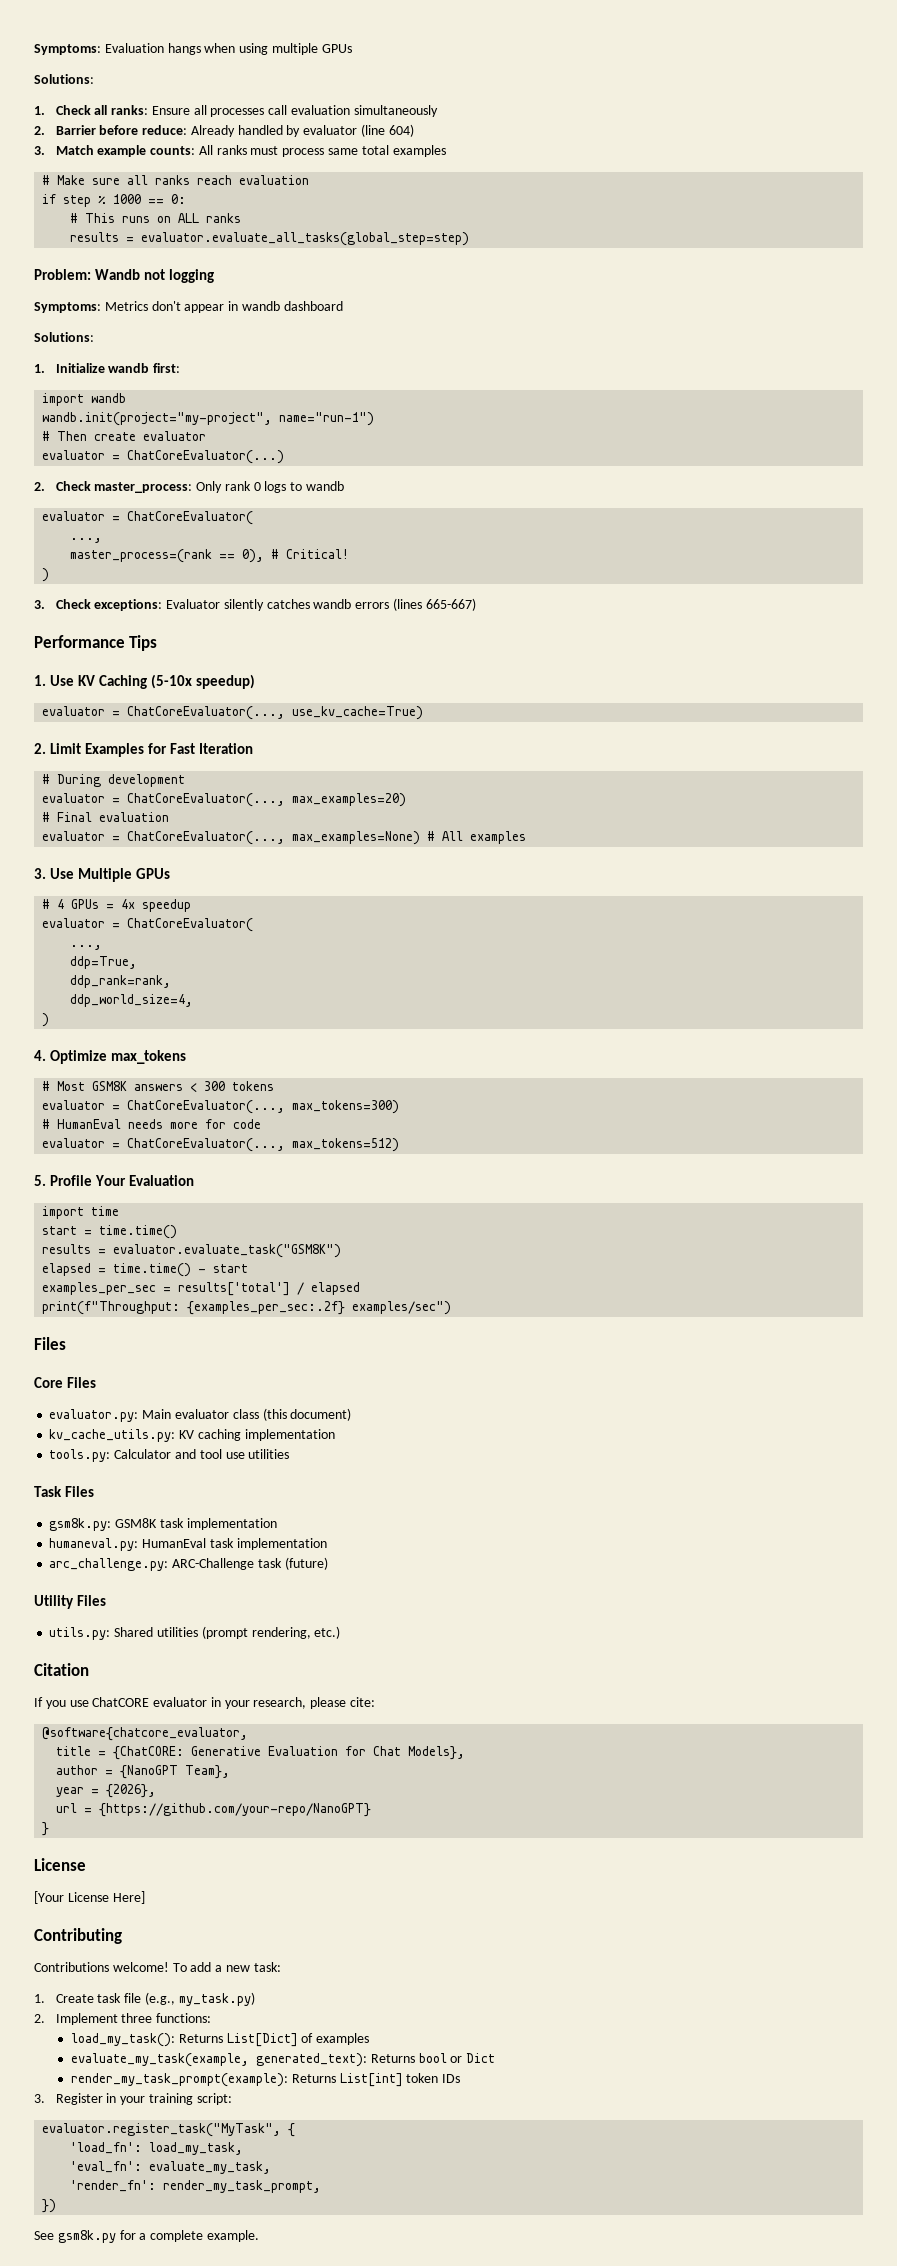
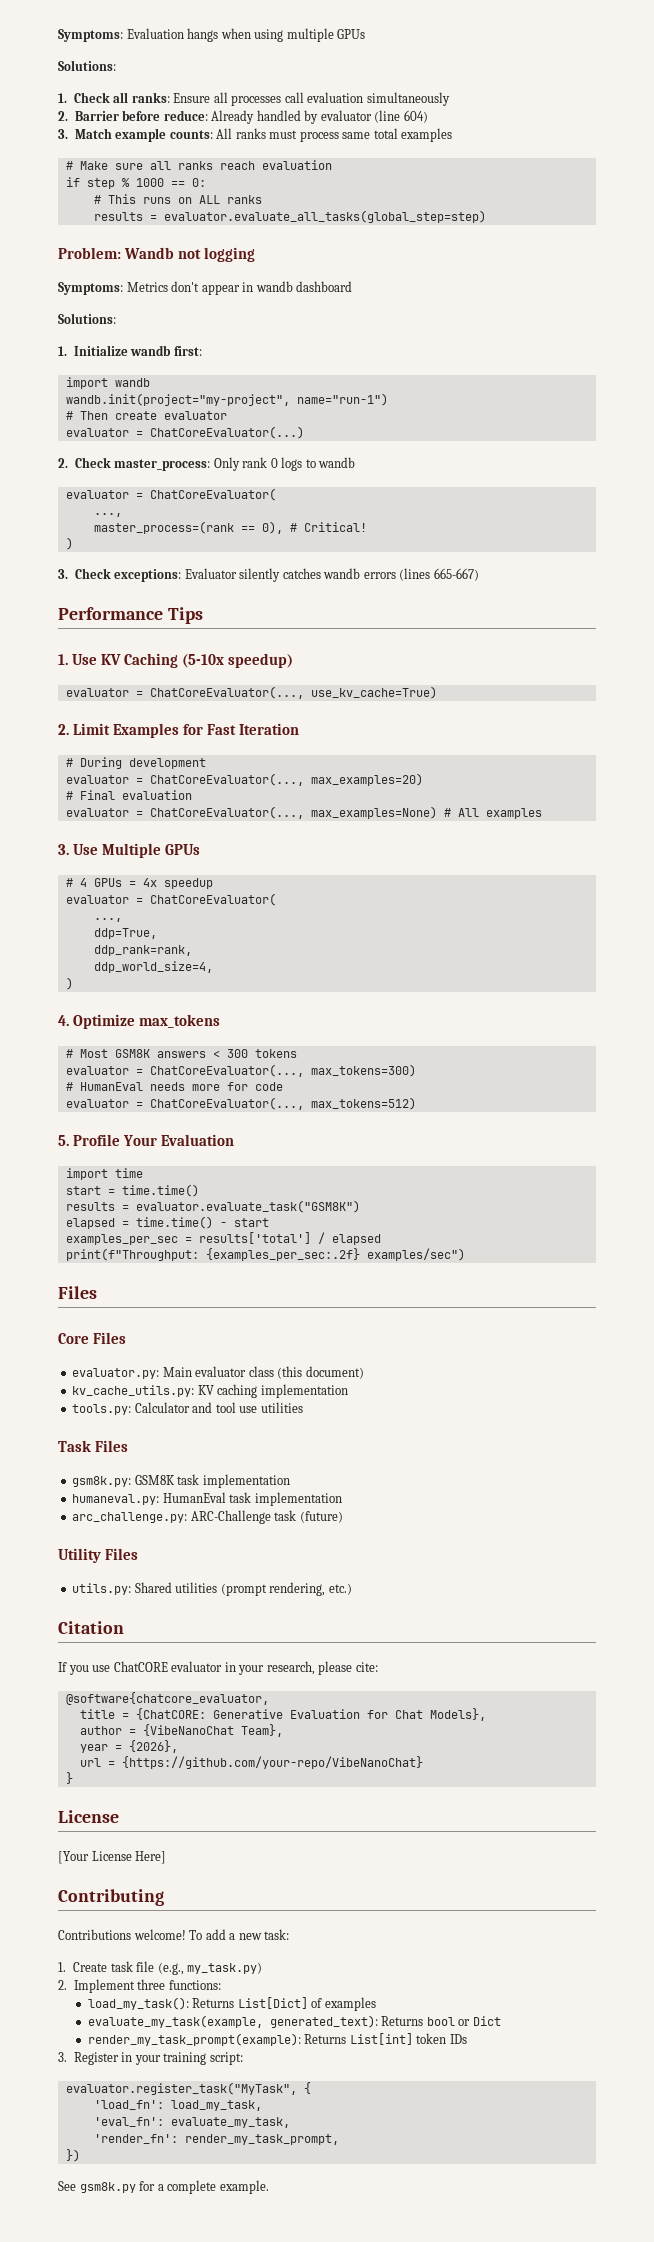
[120,1765,179,1779] {NanoGPT -> [142,1724,234,1736] {VibeNanoChat
[99,1803,372,1817] {https://github.com/your-repo/NanoGPT} -> [121,1756,423,1769] {https://github.com/your-repo/VibeNanoChat}

